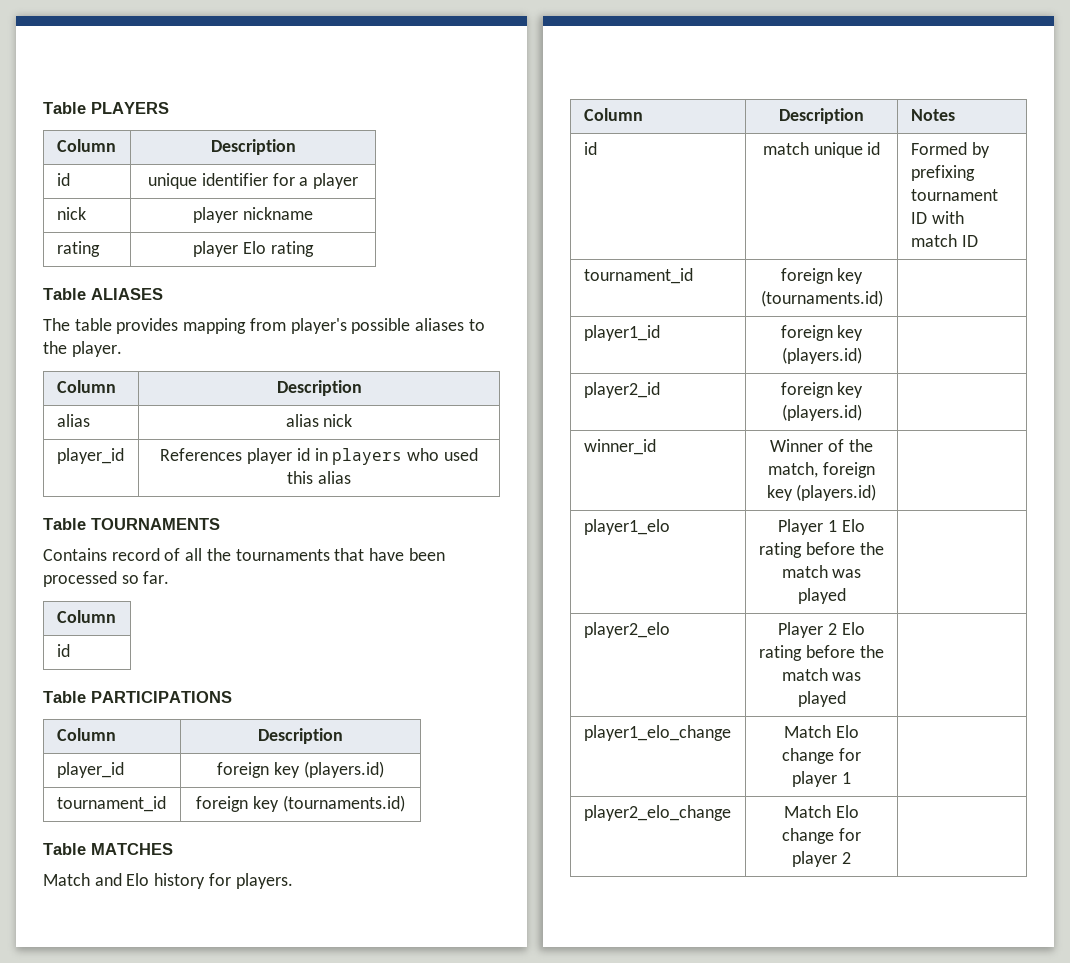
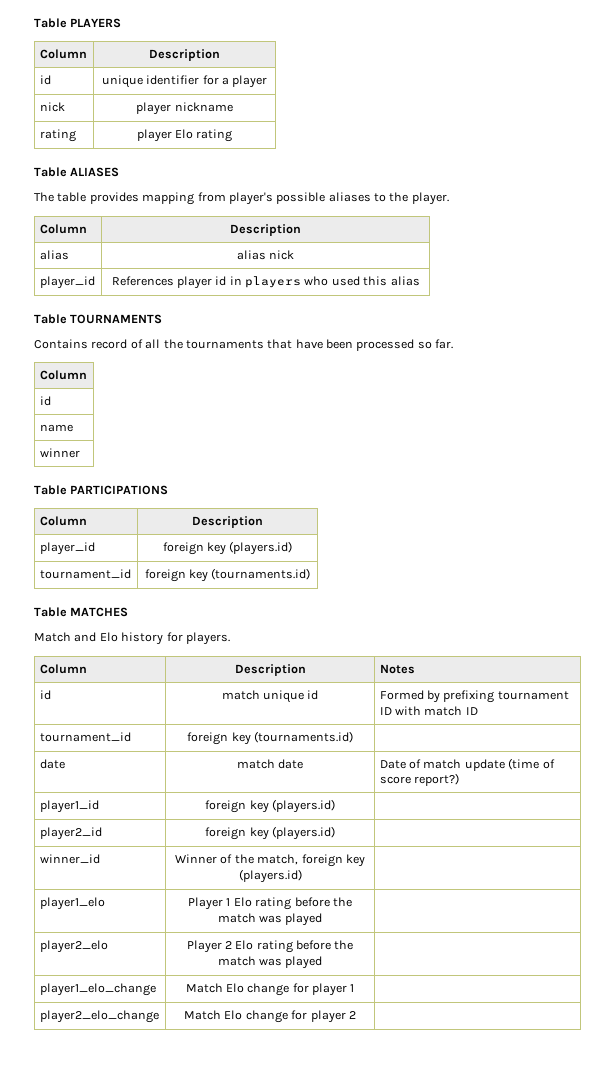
(70, 650) none -> [39,424,73,432] [39,448,80,458] // name // winner
(883, 298) none -> [39,759,65,769] [236,759,304,769] [379,758,555,771] [379,773,460,786] // date | match date | Date of match update (time of score report?)

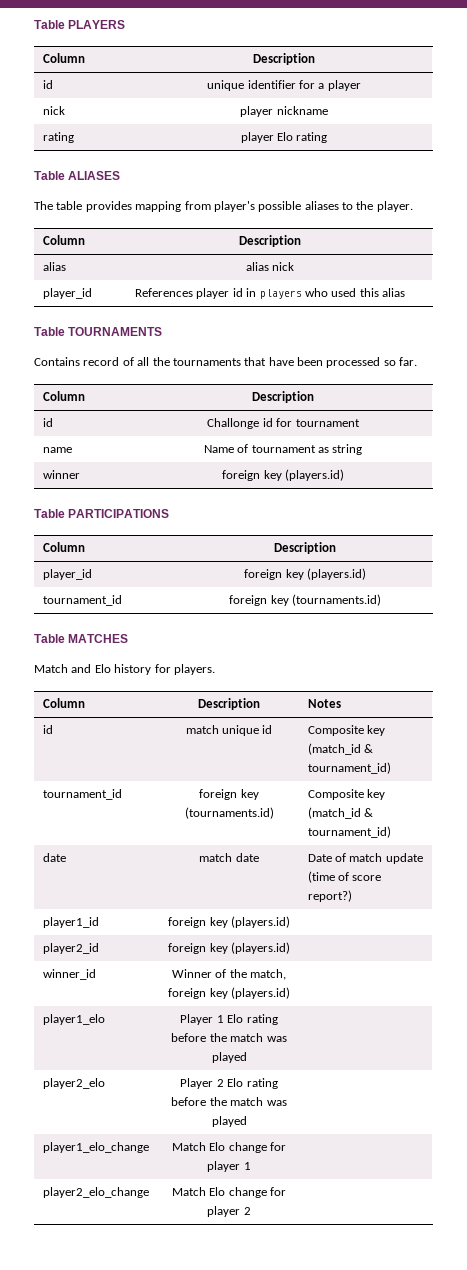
[39,396,51,406] [39,424,73,432] [39,448,80,458] // id // name // winner -> [252,391,314,403] [42,418,53,427] [207,418,360,429] [42,447,72,453] [203,444,363,455] [42,470,80,479] [222,469,344,481] | Description // id | Challonge id for tournament // name | Name of tournament as string // winner | foreign key (players.id)
[379,690,569,703] [379,706,478,716] Formed by prefixing tournament ID with match ID -> [307,725,385,736] [307,743,373,755] [307,762,391,774] Composite key (match_id & tournament_id)
(353, 737) none -> [307,789,385,800] [307,807,373,819] [307,826,391,838] Composite key (match_id & tournament_id)

